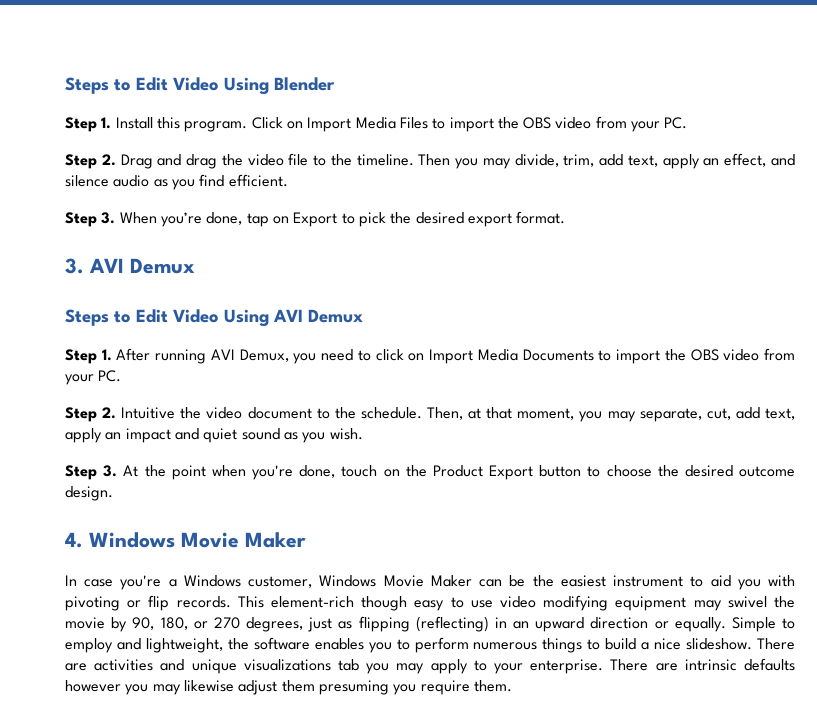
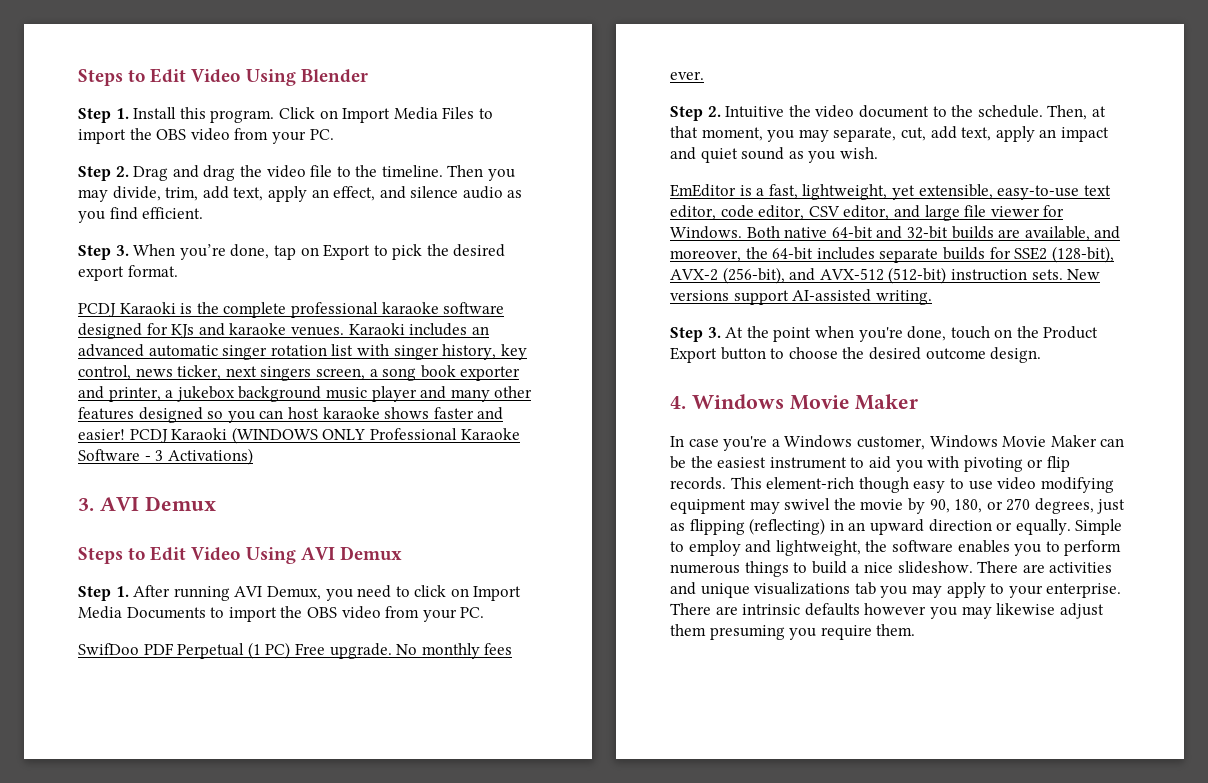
(566, 217) none -> [78,302,505,318] [78,323,489,339] [78,344,527,360] [78,365,521,381] [78,386,533,402] [78,407,504,423] [78,427,520,444] [78,448,253,465] // PCDJ Karaoki is the complete professional karaoke software designed for KJs and karaoke venues. Karaoki includes an advanced automatic singer rotation list with singer history, key control, news ticker, next singers screen, a song book exporter and printer, a jukebox background music player and many other features designed so you can host karaoke shows faster and easier! PCDJ Karaoki (WINDOWS ONLY Professional Karaoke Software - 3 Activations)
(122, 376) none -> [78,642,513,659] [670,71,704,80] // SwifDoo PDF Perpetual (1 PC) Free upgrade. No monthly fees ever.
(363, 434) none -> [670,184,1111,200] [670,205,1065,221] [670,226,1121,241] [670,246,1114,263] [670,267,1101,284] [670,289,932,305] // EmEditor is a fast, lightweight, yet extensible, easy-to-use text editor, code editor, CSV editor, and large file viewer for Windows. Both native 64-bit and 32-bit builds are available, and moreover, the 64-bit includes separate builds for SSE2 (128-bit), AVX-2 (256-bit), and AVX-512 (512-bit) instruction sets. New versions support AI-assisted writing.

